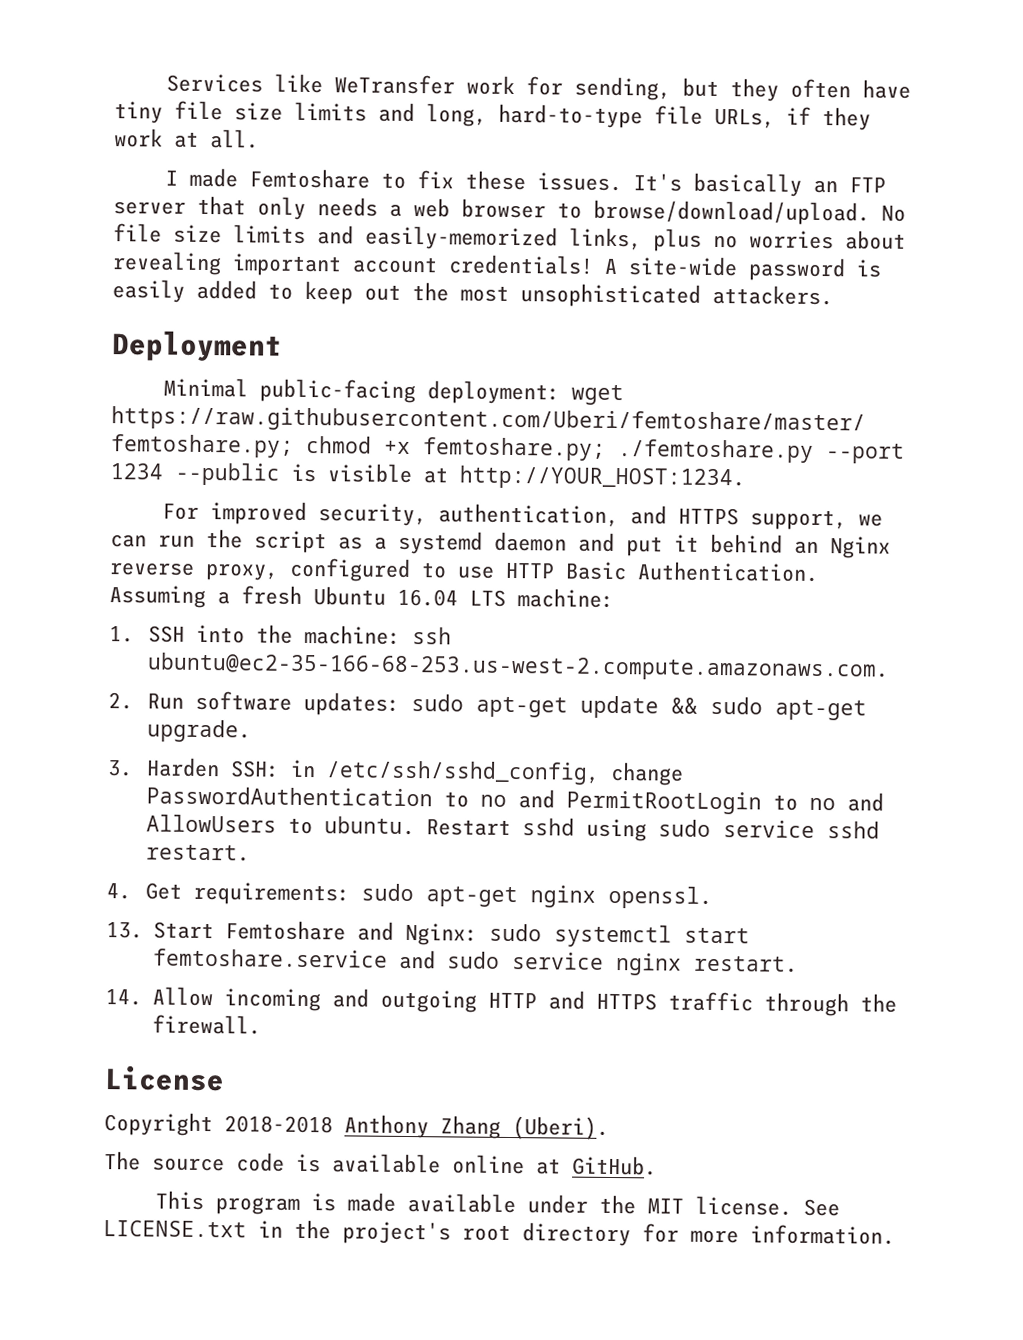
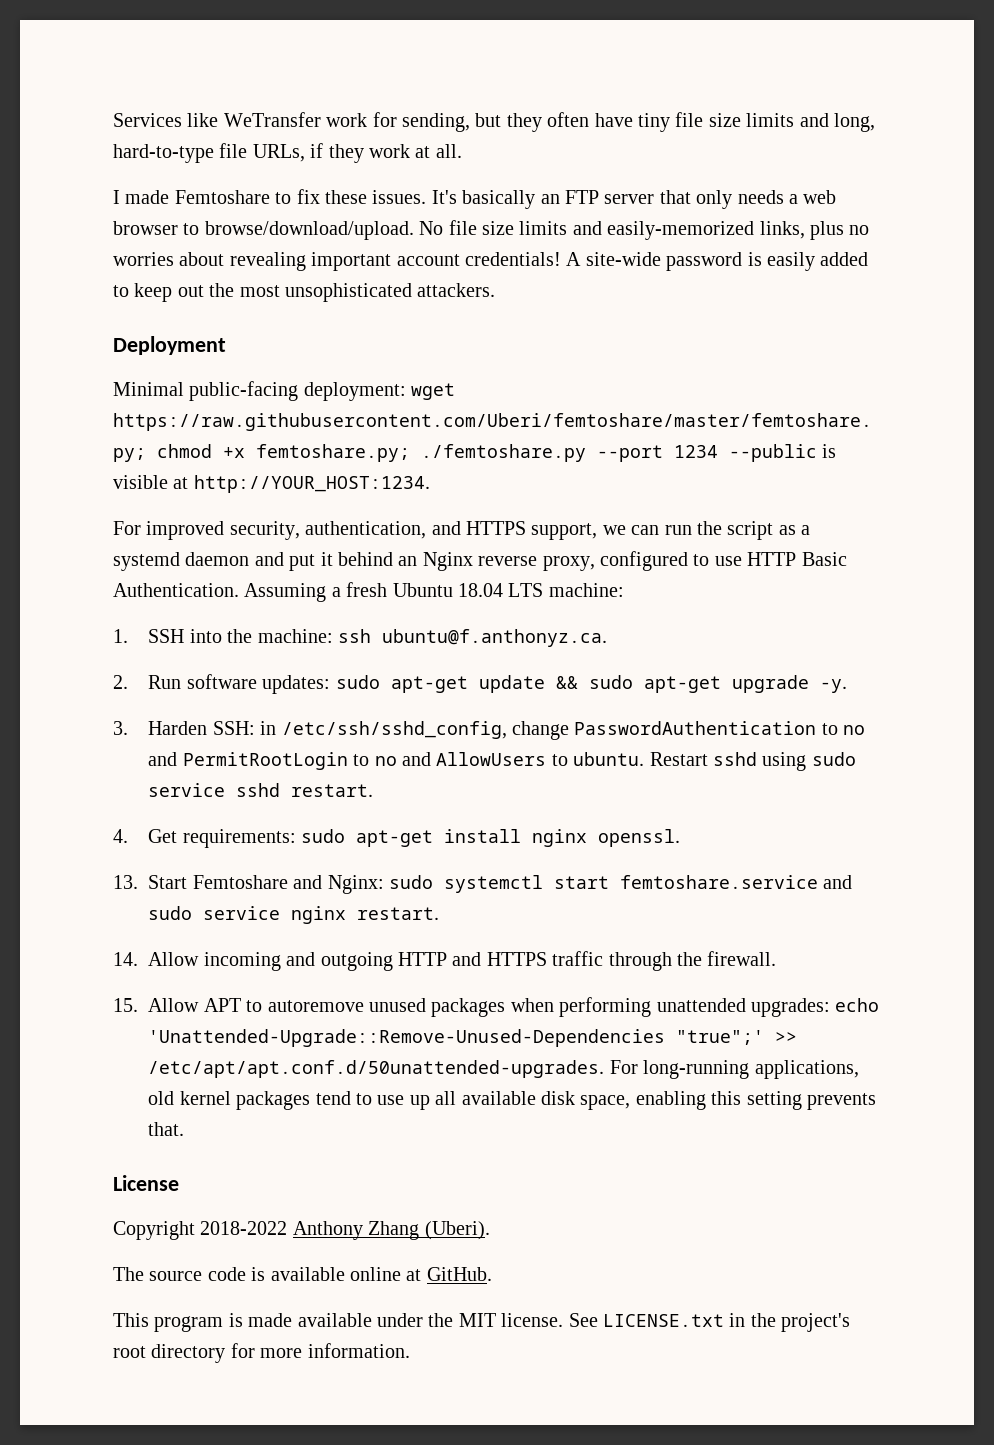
[397,588,458,607] 16.04 -> [458,583,503,597] 18.04
[146,652,889,682] ubuntu@ec2-35-166-68-253.us-west-2.compute.amazonaws.com. -> [382,629,608,647] ubuntu@f.anthonyz.ca.
[146,719,251,743] upgrade. -> [731,675,847,693] upgrade -y.
(518, 897) none -> [444,829,522,843] install
(261, 1024) none -> [113,997,880,1017] [148,1029,798,1047] [148,1060,859,1079] [148,1091,877,1110] [148,1122,185,1136] // 15. Allow APT to autoremove unused packages when performing unattended upgrades: echo 'Unattended-Upgrade::Remove-Unused-Dependencies "true";' >> /etc/apt/apt.conf.d/50unattended-upgrades. For long-running applications, old kernel packages tend to use up all available disk space, enabling this setting prevents that.
[224,1115,333,1134] 2018-2018 -> [200,1221,288,1235] 2018-2022

